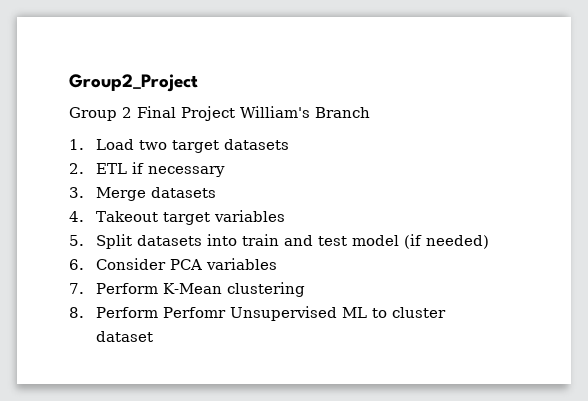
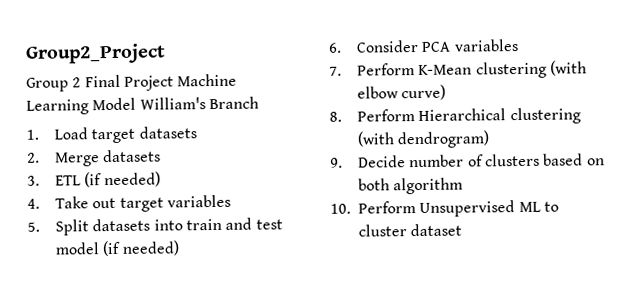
(235, 113) none -> [177,73,238,87] [26,97,137,115] Machine Learning Model
[138,140,167,150] two -> (89, 133) none
[95,162,225,177] [69,187,216,201] [69,211,158,222] ETL if necessary // 3. Merge datasets // 4. Takeout -> [55,149,162,167] [27,171,161,188] [27,196,117,209] Merge datasets // 3. ETL (if needed) // 4. Take out
(305, 289) none -> [550,60,588,76] [357,84,447,101] (with elbow curve)
[162,307,226,318] Perfomr -> [418,107,581,125] [357,130,491,149] [330,153,605,168] [358,177,464,195] [330,201,417,214] Hierarchical clustering (with dendrogram) // 9. Decide number of clusters based on both algorithm // 10. Perform

